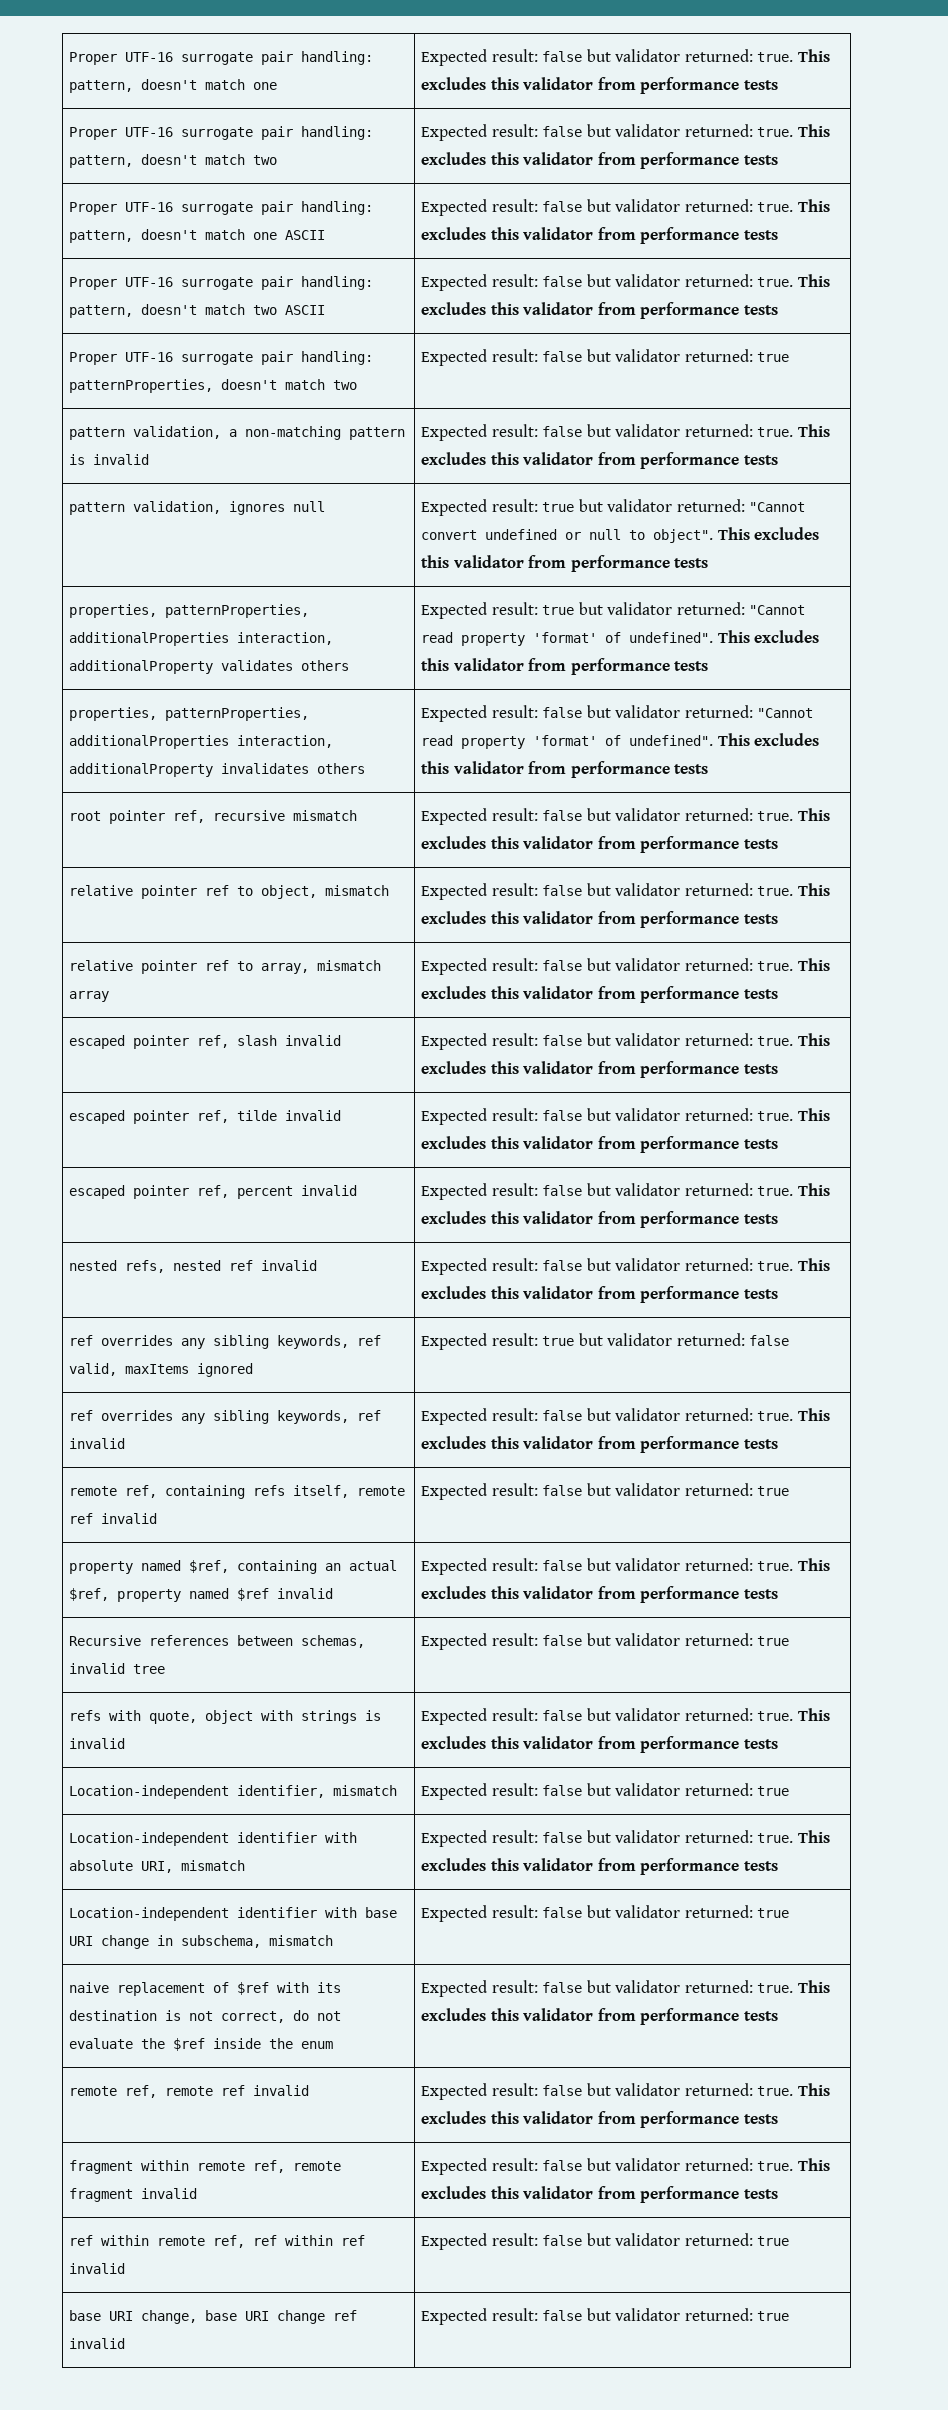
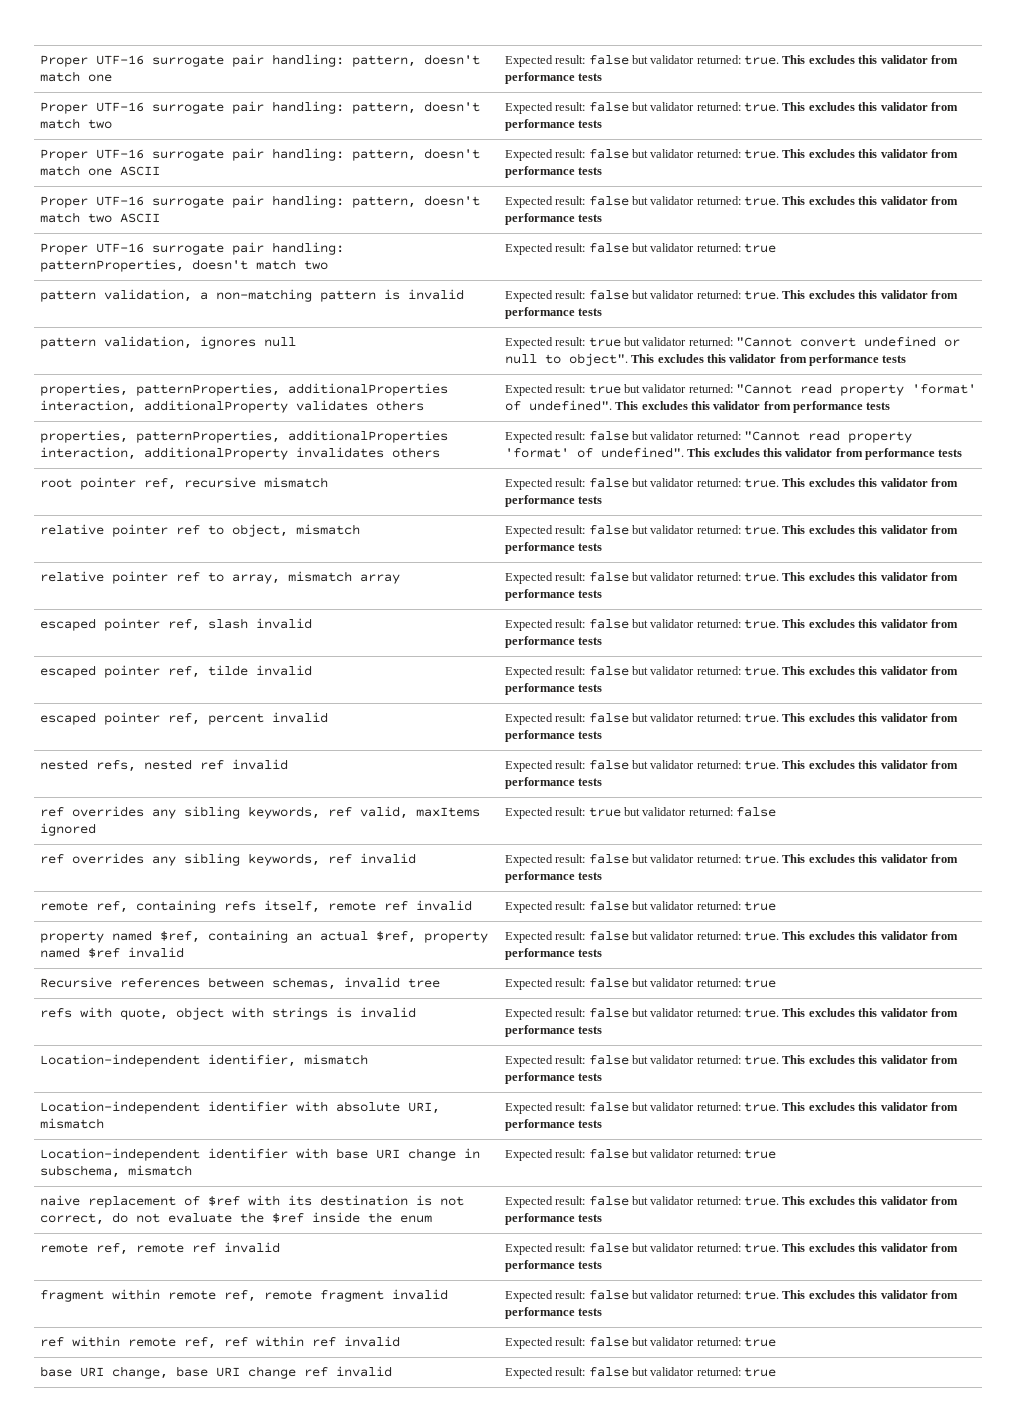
[757,1786,790,1796] true -> [744,1055,958,1065] [504,1072,603,1084] true. This excludes this validator from performance tests

